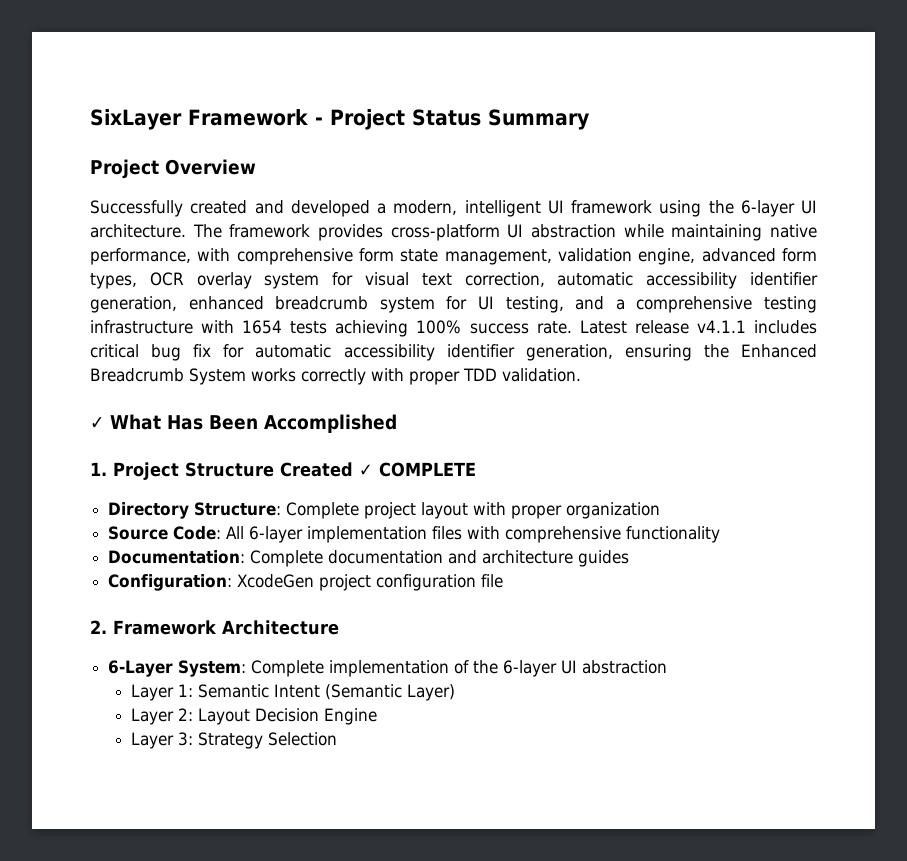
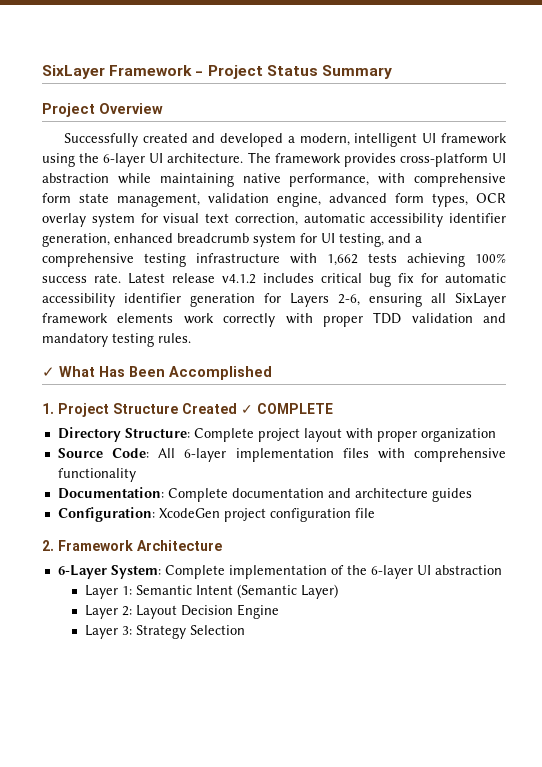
[242,320,283,334] 1654 -> [327,254,358,266] 1,662
[696,320,746,333] v4.1.1 -> [222,274,256,284] v4.1.2
[525,344,818,361] [90,368,581,385] generation, ensuring the Enhanced Breadcrumb System works correctly with proper TDD validation. -> [190,293,506,307] [42,312,506,327] [42,333,191,347] generation for Layers 2-6, ensuring all SixLayer framework elements work correctly with proper TDD validation and mandatory testing rules.

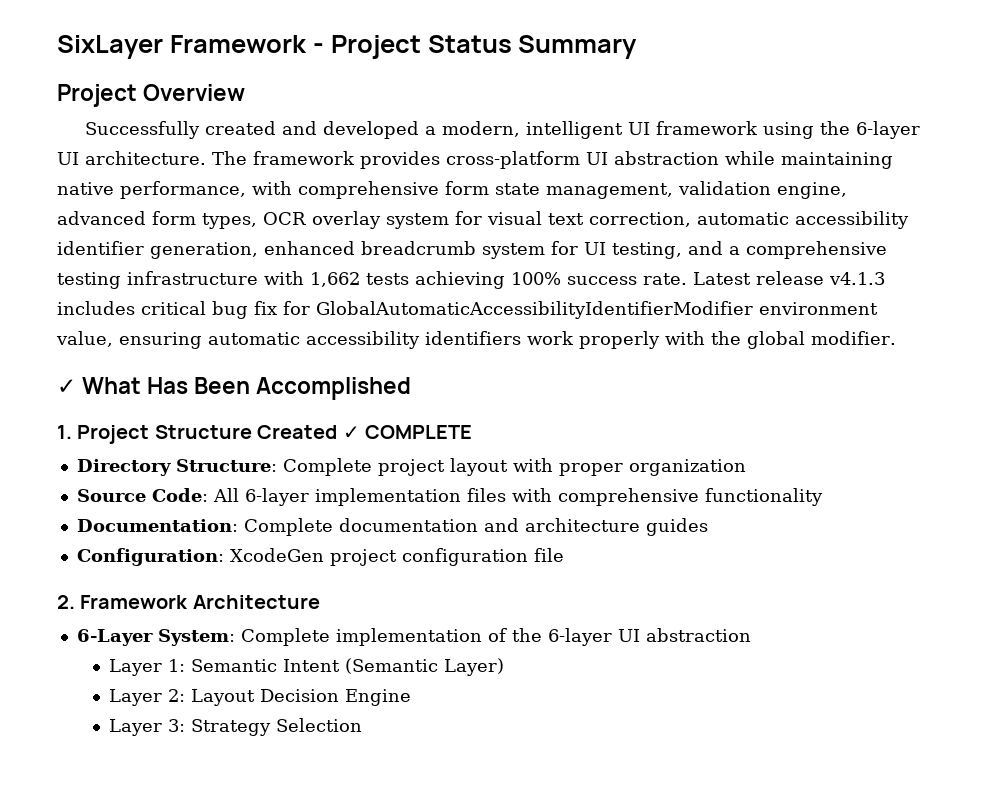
[222,274,256,284] v4.1.2 -> [829,272,885,285] v4.1.3
[445,273,506,283] [42,293,506,307] [42,312,506,327] [42,333,191,347] automatic accessibility identifier generation for Layers 2-6, ensuring all SixLayer framework elements work correctly with proper TDD validation and mandatory testing rules. -> [316,301,878,319] [56,331,896,349] GlobalAutomaticAccessibilityIdentifierModifier environment value, ensuring automatic accessibility identifiers work properly with the global modifier.

